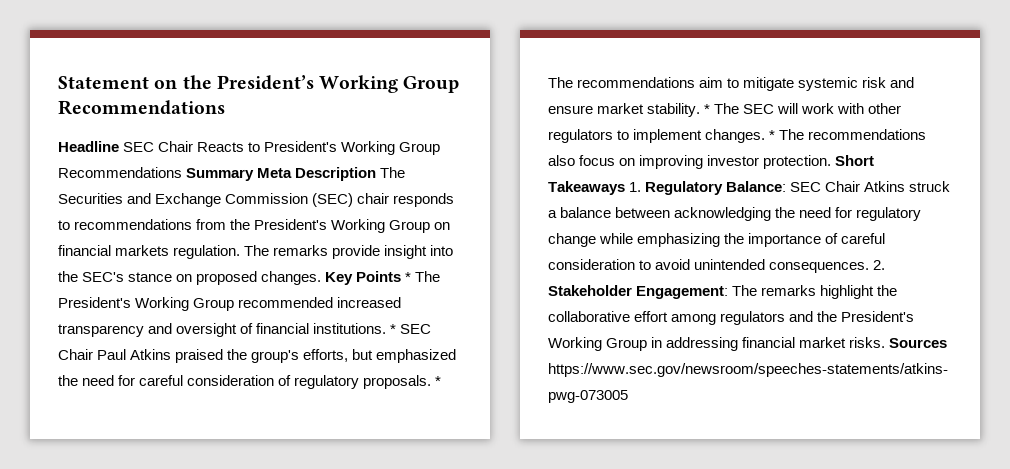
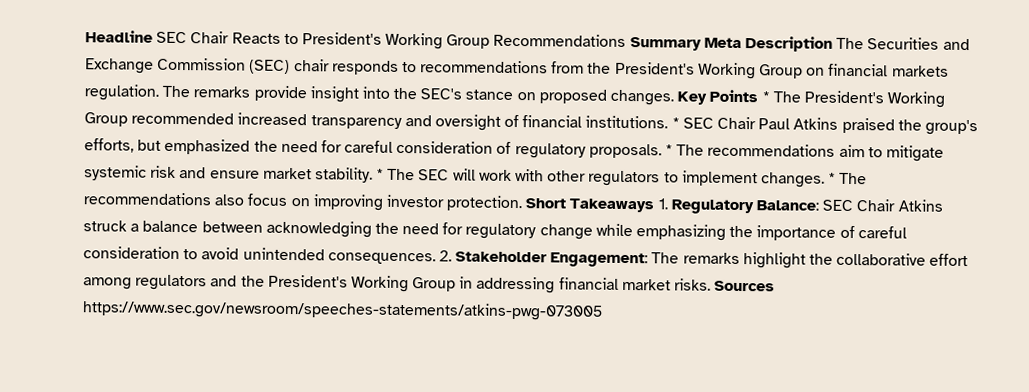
[58,75,460,93] [58,100,225,115] Statement on the President’s Working Group Recommendations // -> (85, 36) none

